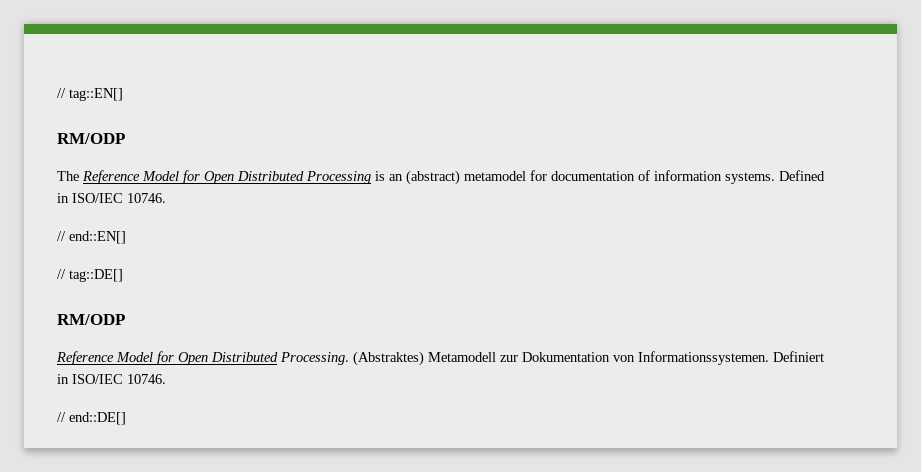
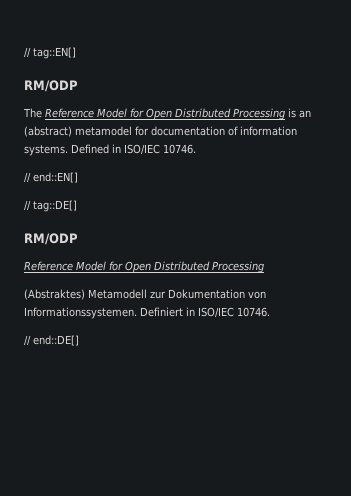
[280,352,349,365] Processing. -> [212,261,264,273] Processing //

